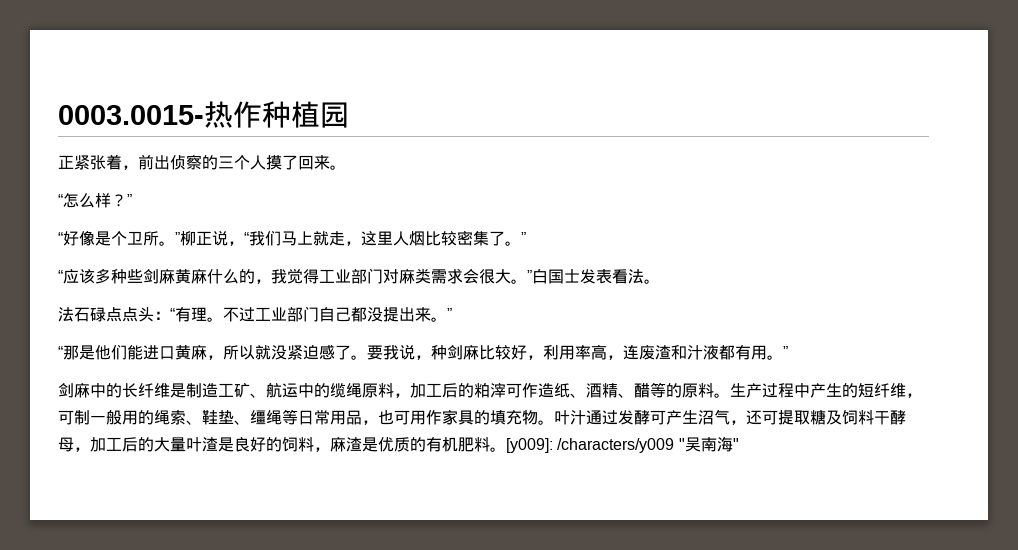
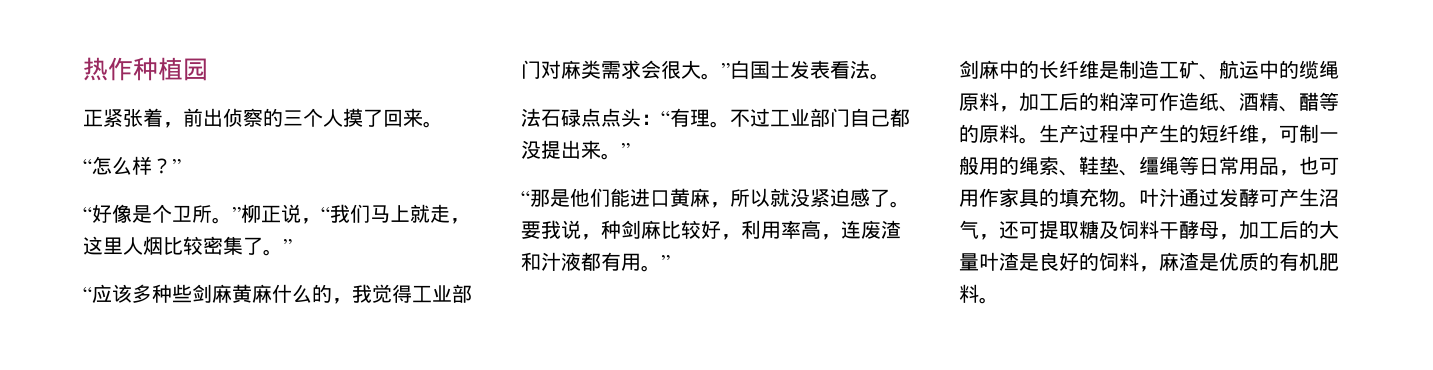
[58,105,204,125] 0003.0015- -> (83, 69) none
[506,437,739,453] [y009]: /characters/y009 "吴南海" -> (999, 300) none

